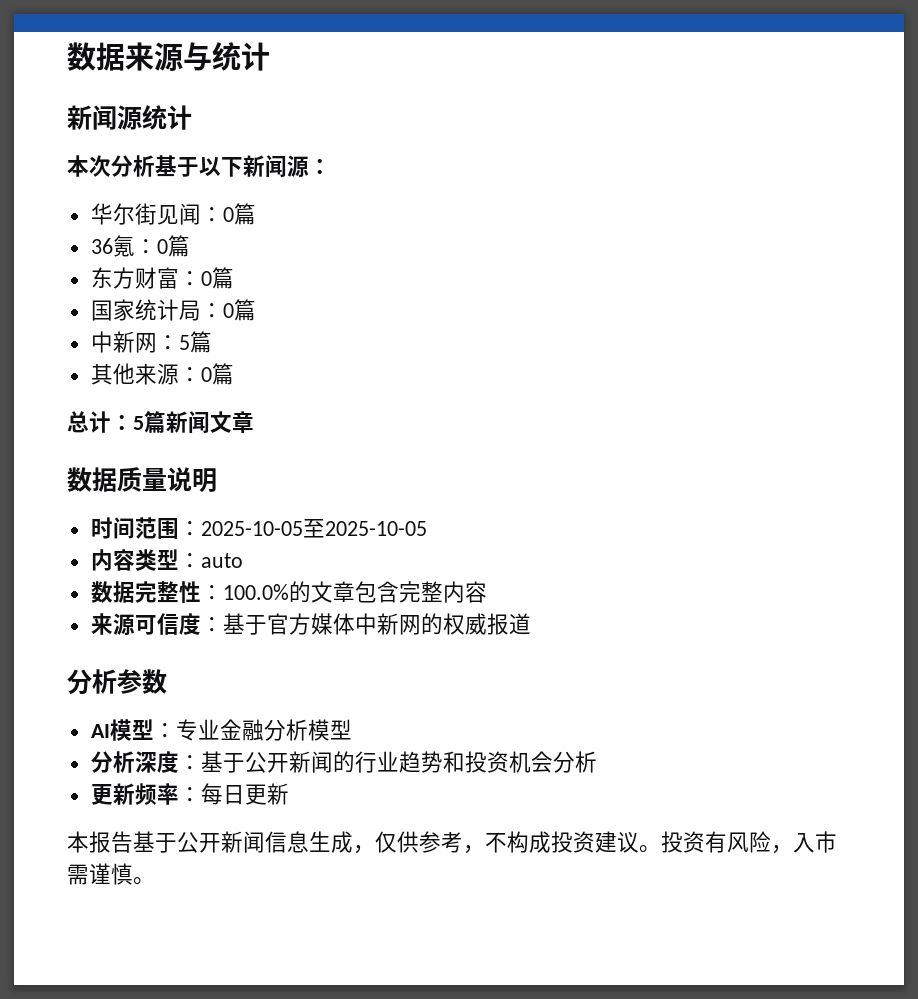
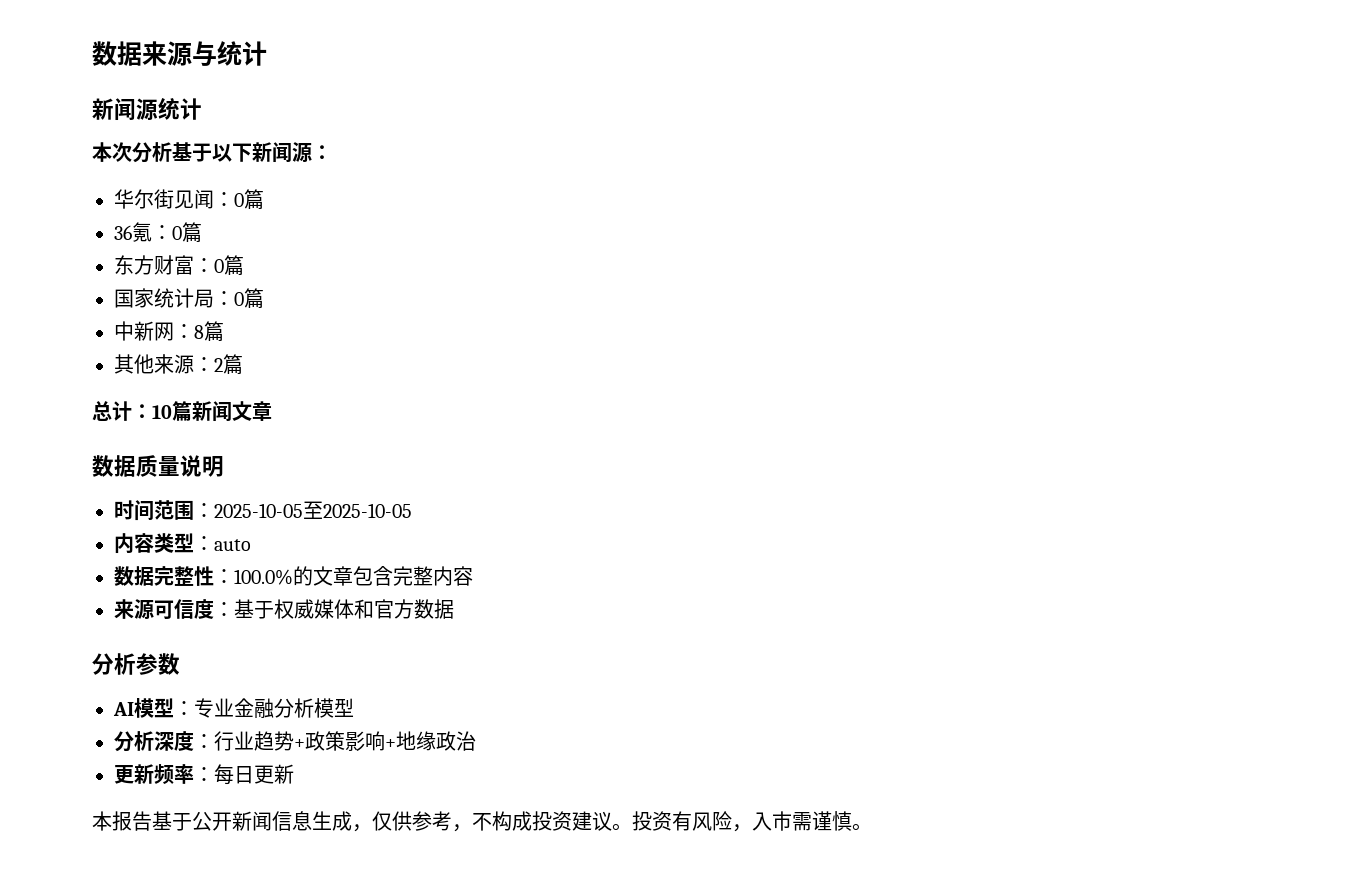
[178,335,190,350] 5 -> [194,325,204,339] 8
[200,367,212,382] 0 -> [214,358,223,372] 2
[133,416,144,430] 5 -> [152,405,172,419] 10
[266,613,531,635] 官方媒体中新网的权威报道 -> [274,599,454,619] 权威媒体和官方数据
[200,751,597,773] 基于公开新闻的行业趋势和投资机会分析 -> [214,731,476,751] 行业趋势+政策影响+地缘政治

